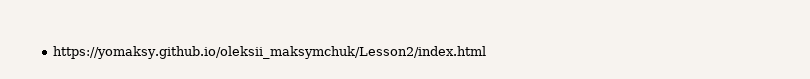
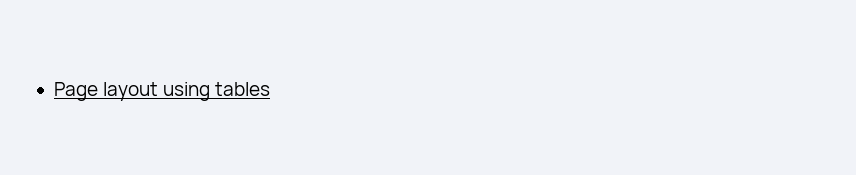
[53,46,487,59] https://yomaksy.github.io/oleksii_maksymchuk/Lesson2/index.html -> [53,82,271,101] Page layout using tables

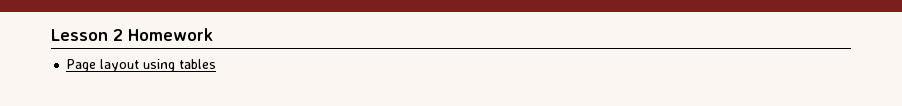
(53, 91) none -> [51,28,213,41] Lesson 2 Homework //

